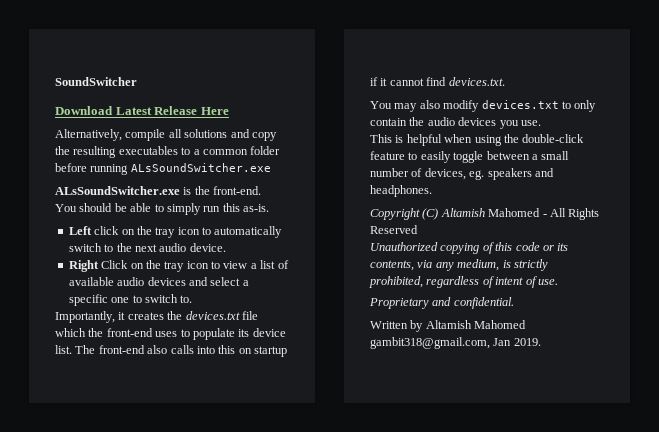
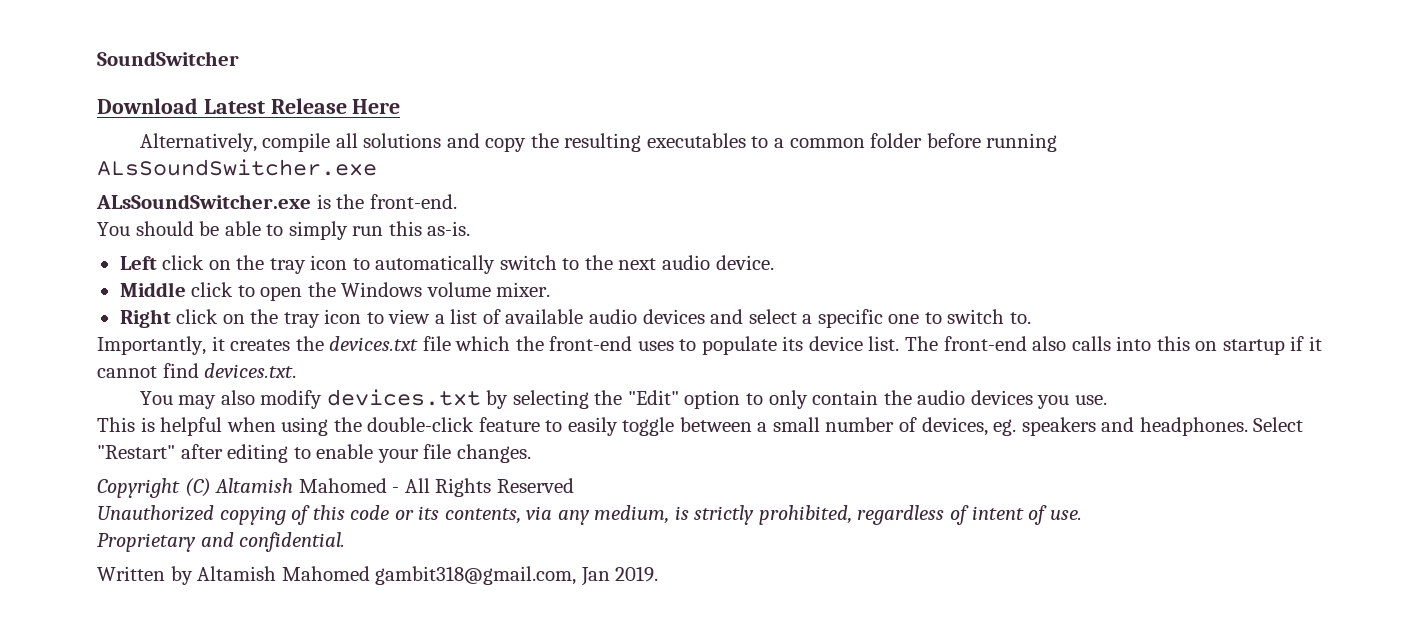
(226, 247) none -> [119,282,551,301] // Middle click to open the Windows volume mixer.
[101,260,129,269] Click -> [176,309,219,324] click
(559, 104) none -> [486,390,741,409] by selecting the "Edit" option
(432, 191) none -> [1253,417,1304,432] [97,444,531,463] Select "Restart" after editing to enable your file changes.

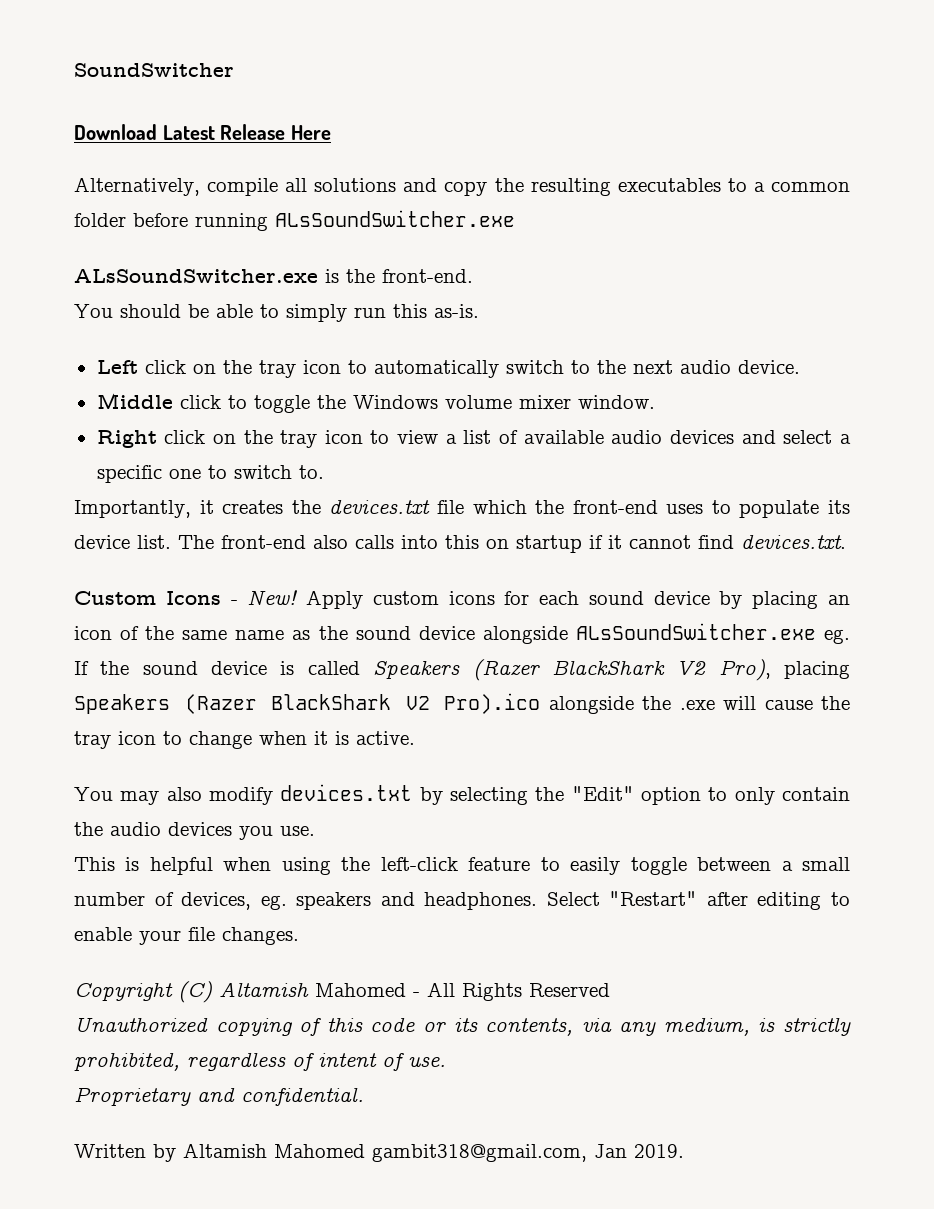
[260,286,303,301] open -> [253,395,310,413] toggle
[496,282,551,297] mixer. -> [518,395,655,409] mixer window.
(297, 370) none -> [74,590,850,609] [74,623,850,644] [74,659,851,681] [74,693,850,714] [74,731,415,749] // Custom Icons - New! Apply custom icons for each sound device by placing an icon of the same name as the sound device alongside ALsSoundSwitcher.exe eg. If the sound device is called Speakers (Razer BlackShark V2 Pro), placing Speakers (Razer BlackShark V2 Pro).ico alongside the .exe will cause the tray icon to change when it is active.
[367,417,475,432] double-click -> [380,857,458,871] left-click

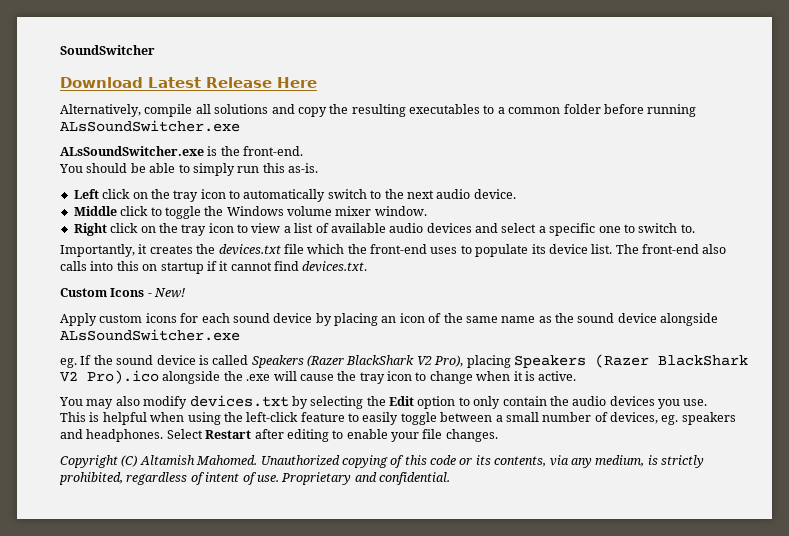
(298, 597) none -> (186, 293) //
(816, 631) none -> (240, 335) //
[571,786,634,801] "Edit" -> [389,396,414,406] Edit
[609,891,698,906] "Restart" -> [205,430,252,439] Restart
[315,982,610,1001] Mahomed - All Rights Reserved // -> [196,455,258,465] Mahomed.
(446, 1062) // -> (279, 478) none
[74,1143,684,1162] // Written by Altamish Mahomed gambit318@gmail.com, Jan 2019. -> (450, 478) none

